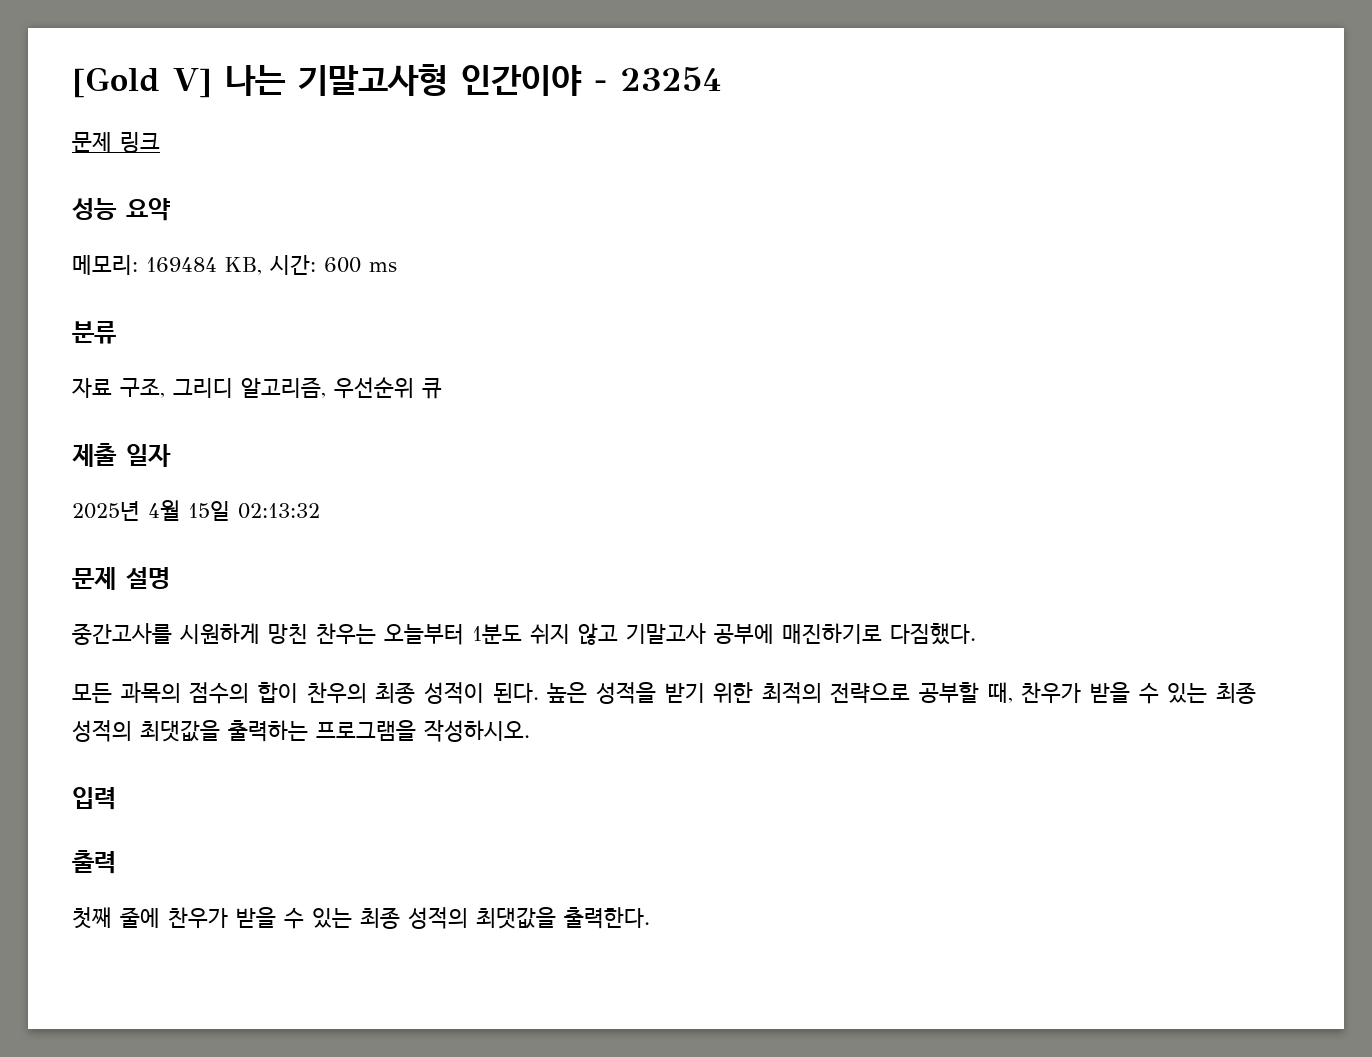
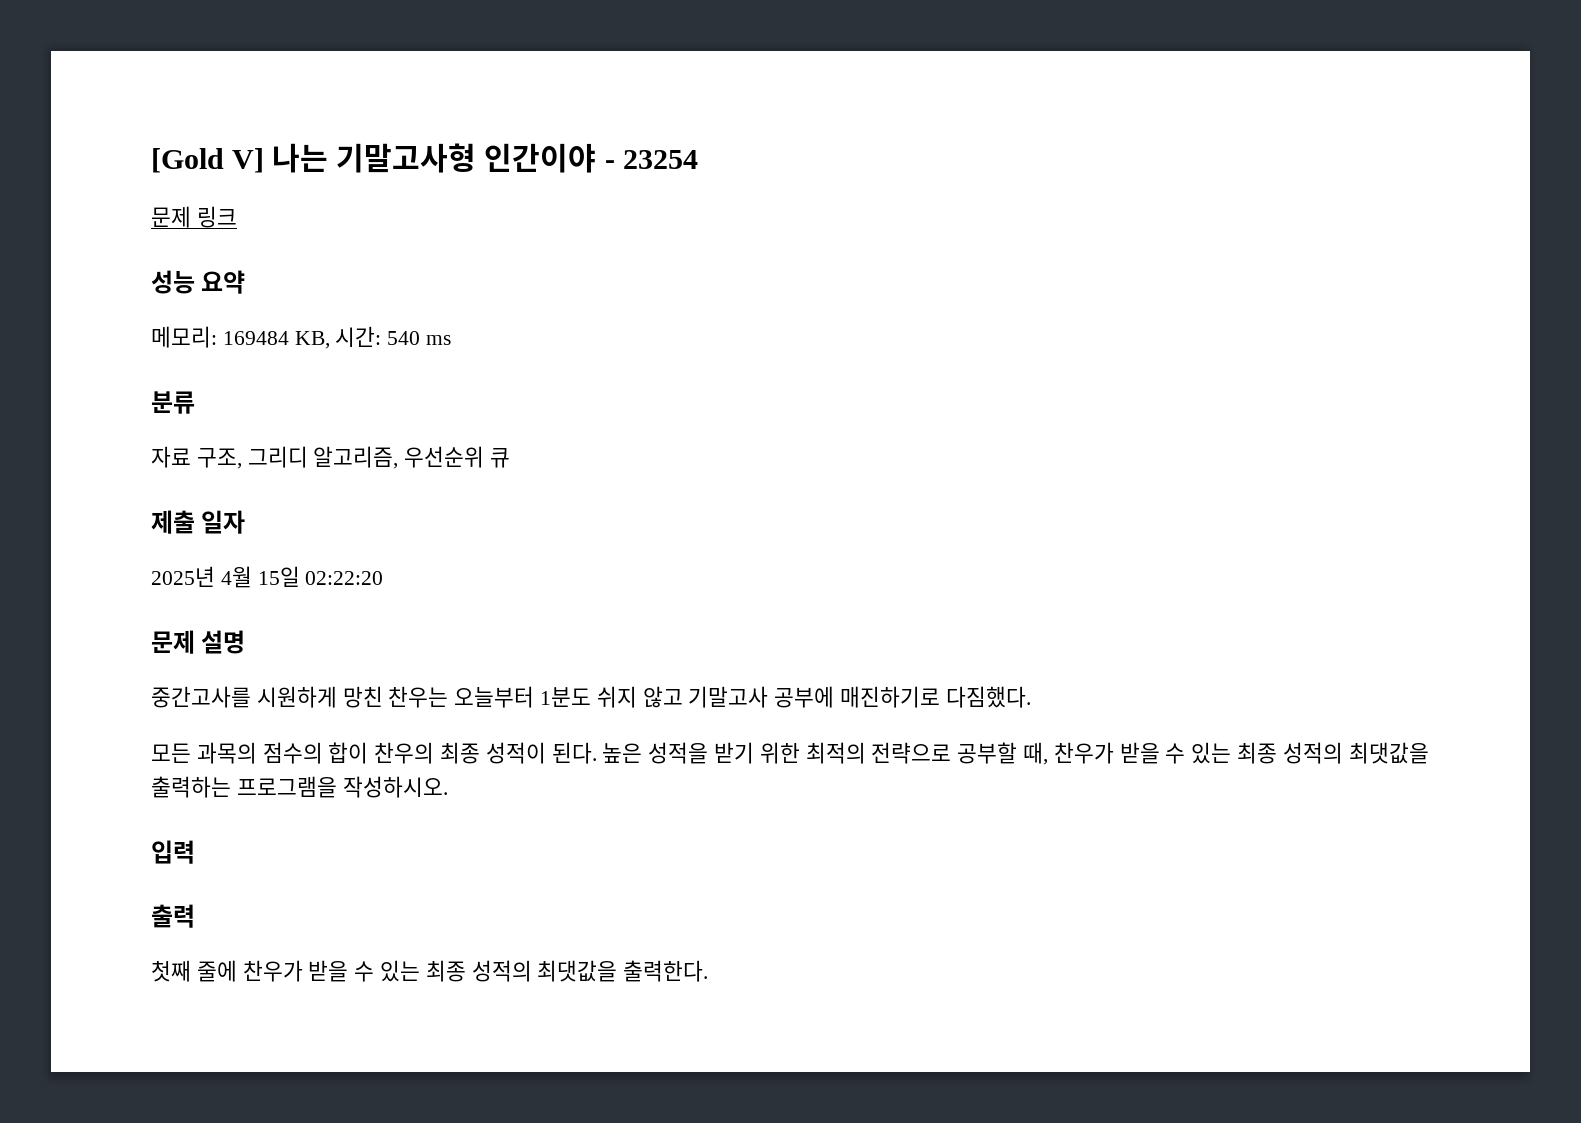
[324,257,361,273] 600 -> [387,331,421,345] 540
[238,503,320,519] 02:13:32 -> [305,571,384,585] 02:22:20

